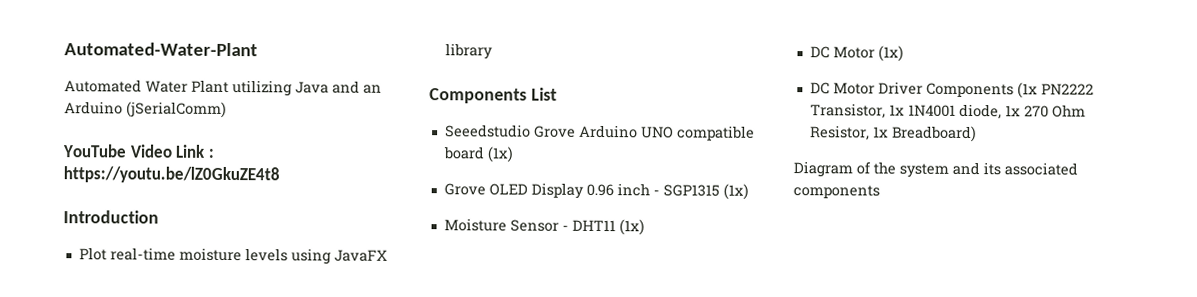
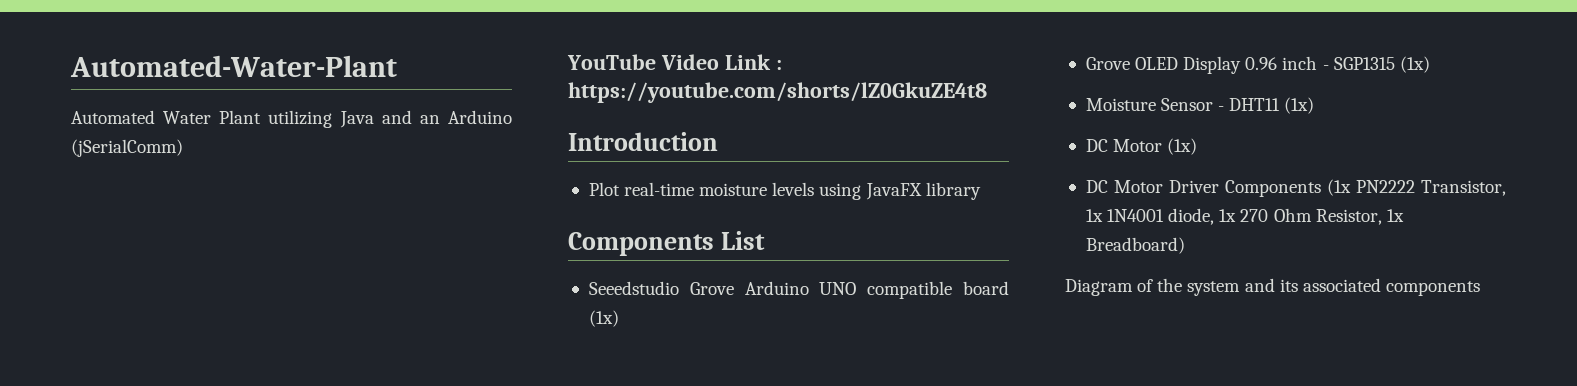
[63,166,280,184] https://youtu.be/lZ0GkuZE4t8 -> [568,82,987,103] https://youtube.com/shorts/lZ0GkuZE4t8

